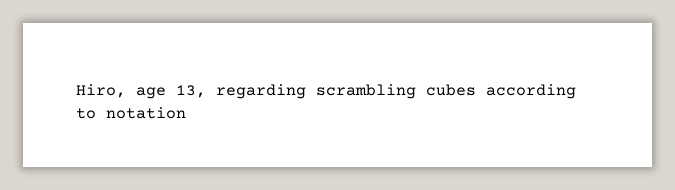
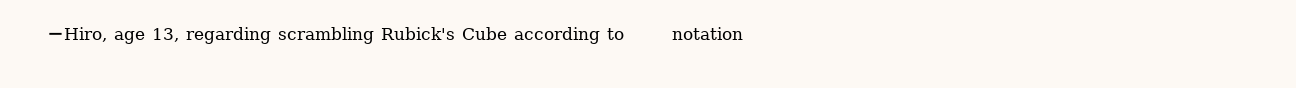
(76, 91) none -> [47,32,64,40] ー
[426,84,476,96] cubes -> [381,27,507,40] Rubick's Cube

